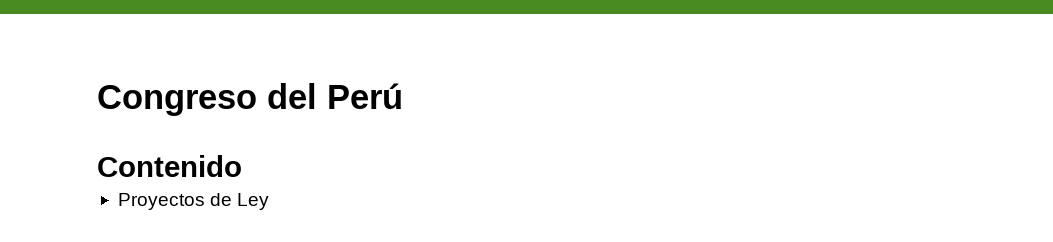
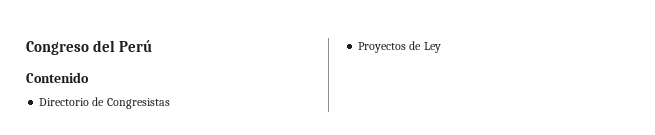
(242, 166) none -> [39,97,170,109] // Directorio de Congresistas

